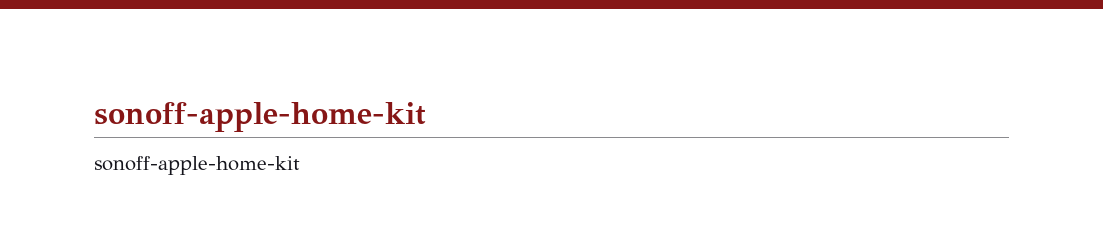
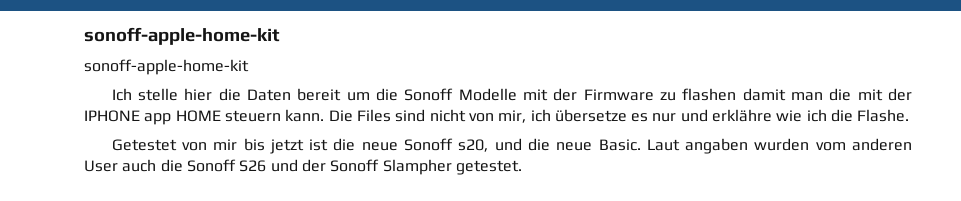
(300, 165) none -> [111,88,913,101] [84,109,910,125] [111,138,912,154] [84,159,522,175] // Ich stelle hier die Daten bereit um die Sonoff Modelle mit der Firmware zu flashen damit man die mit der IPHONE app HOME steuern kann. Die Files sind nicht von mir, ich übersetze es nur und erklähre wie ich die Flashe. // Getestet von mir bis jetzt ist die neue Sonoff s20, und die neue Basic. Laut angaben wurden vom anderen User auch die Sonoff S26 und der Sonoff Slampher getestet.

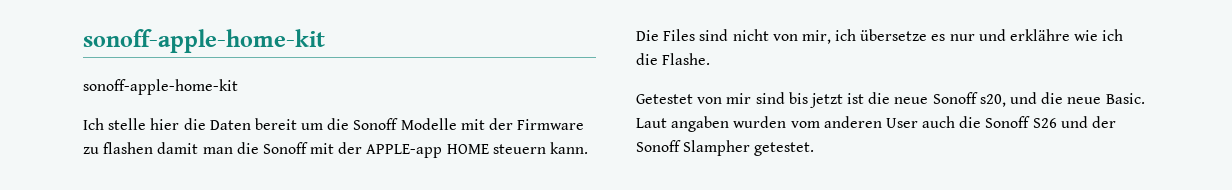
[857,88,913,101] [84,110,172,125] mit der IPHONE app -> [262,142,443,158] Sonoff mit der APPLE-app
(238, 144) none -> [755,92,785,104] sind

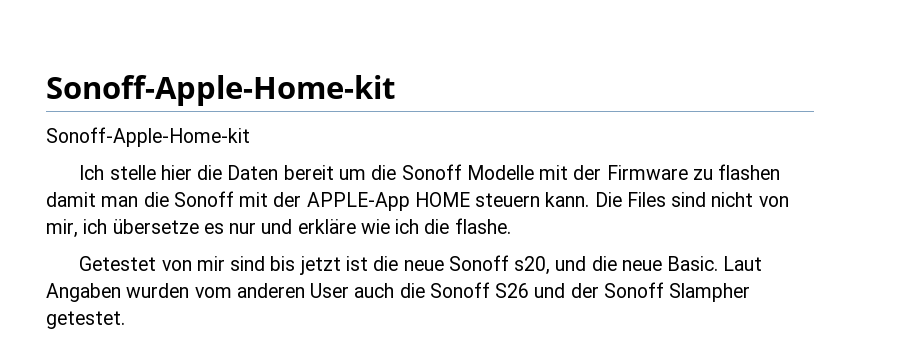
[83,29,325,53] [83,79,238,95] sonoff-apple-home-kit // sonoff-apple-home-kit -> [46,75,395,106] [46,127,250,147] Sonoff-Apple-Home-kit // Sonoff-Apple-Home-kit
[366,144,443,158] APPLE-app -> [306,192,410,211] APPLE-App
[1010,29,1071,41] erklähre -> [297,219,356,234] erkläre
[662,53,711,65] Flashe. -> [454,218,511,234] flashe.
[671,116,730,132] angaben -> [46,283,121,302] Angaben

